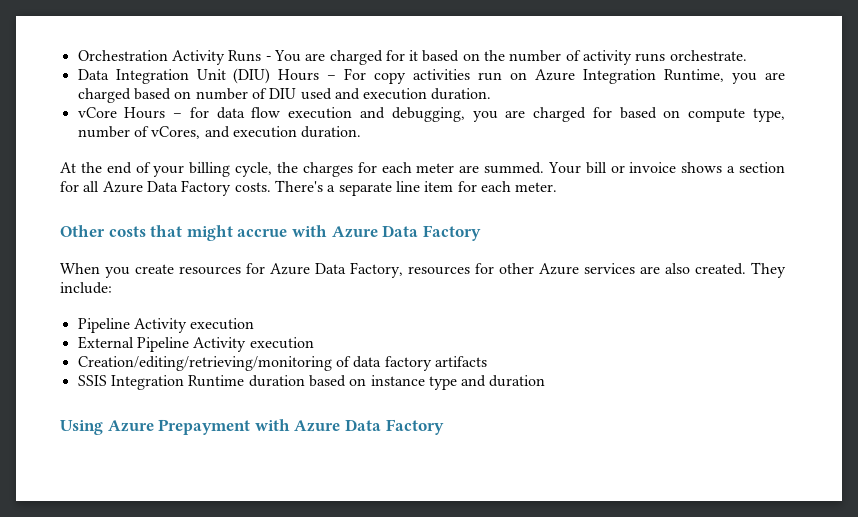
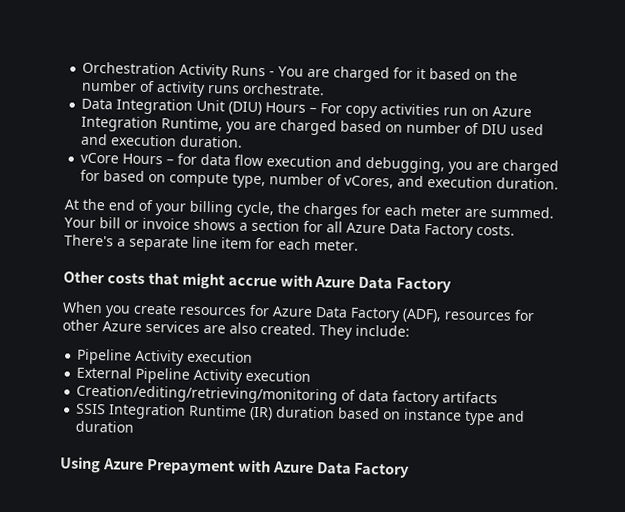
[350,262,403,278] Factory, -> [350,307,442,323] Factory (ADF),
(245, 381) none -> [249,406,274,421] (IR)

